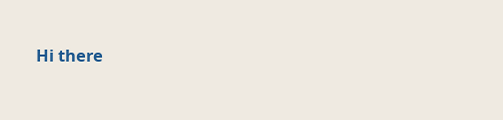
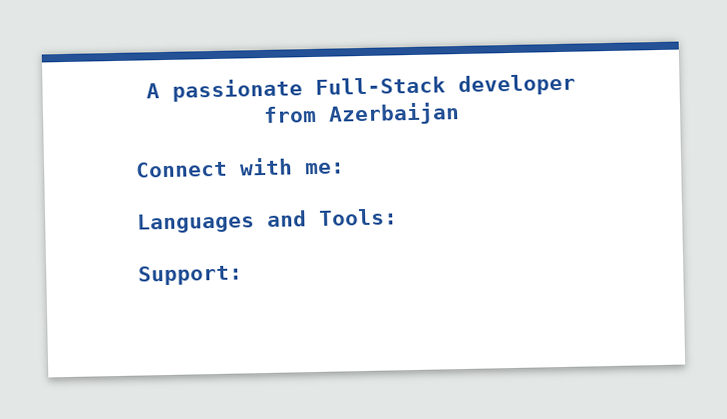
[35,49,105,62] Hi there -> [146,73,576,102] [263,102,460,126] [136,157,345,178] [137,208,398,234] [138,264,243,286] A passionate Full-Stack developer from Azerbaijan // Connect with me: // Languages and Tools: // Support:

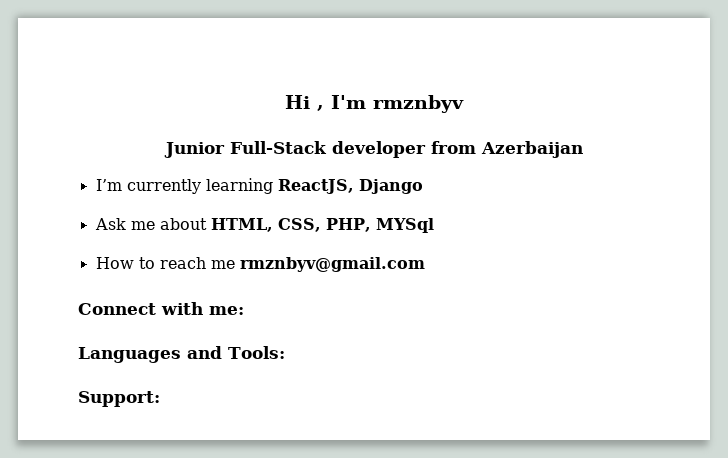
[146,78,303,102] A passionate -> [285,95,464,113] [163,142,225,158] Hi , I'm rmznbyv // Junior
(460, 114) none -> [95,178,423,194] [94,218,434,233] [95,257,425,272] // I’m currently learning ReactJS, Django // Ask me about HTML, CSS, PHP, MYSql // How to reach me rmznbyv@gmail.com

